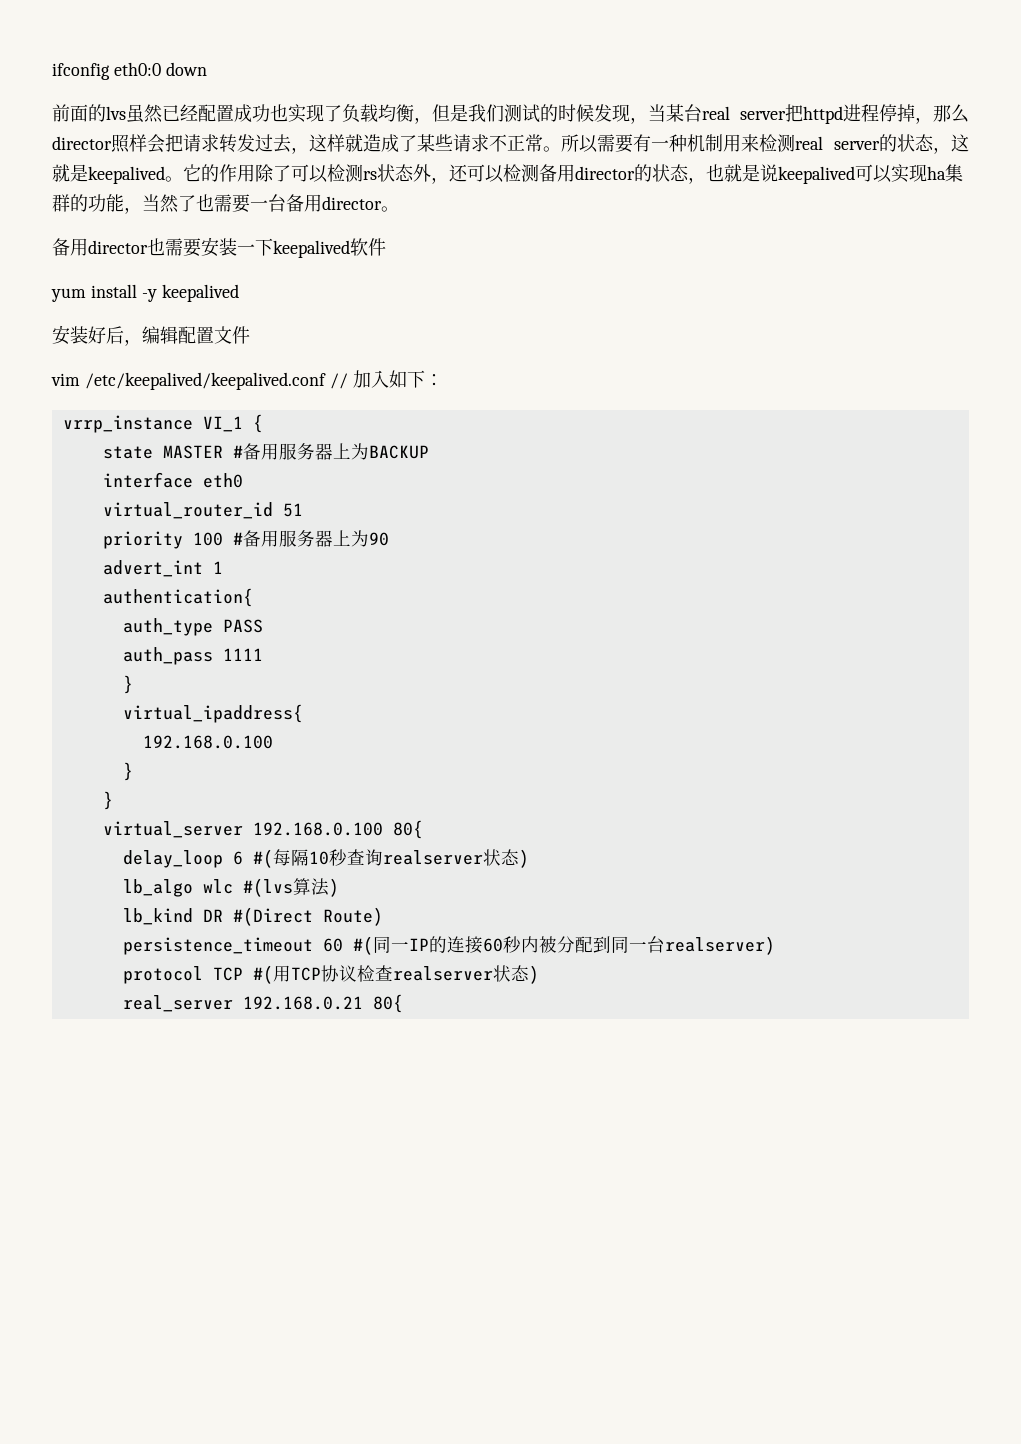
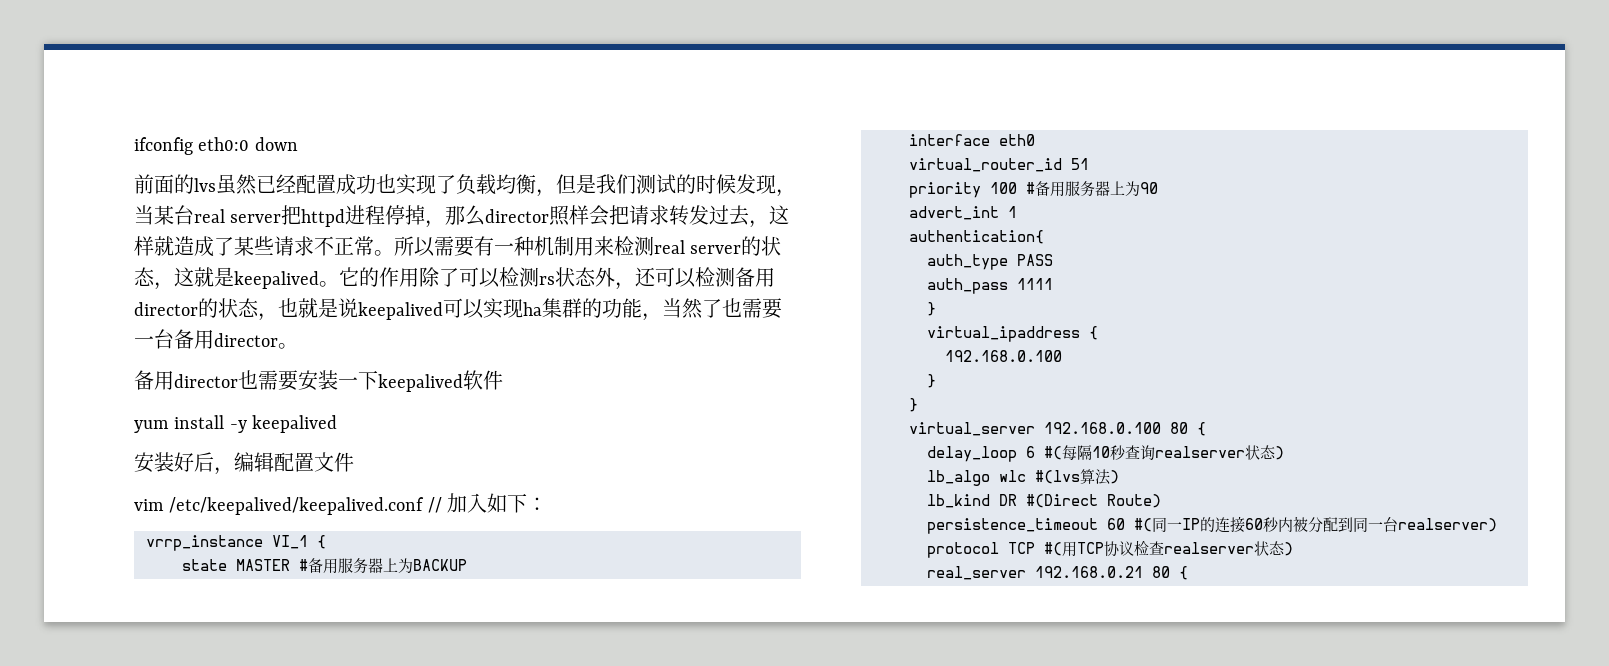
[122,704,303,723] virtual_ipaddress{ -> [927,326,1098,342] virtual_ipaddress {
[392,820,423,839] 80{ -> [1170,422,1206,436] 80 {
[372,994,403,1013] 80{ -> [1152,566,1188,580] 80 {

